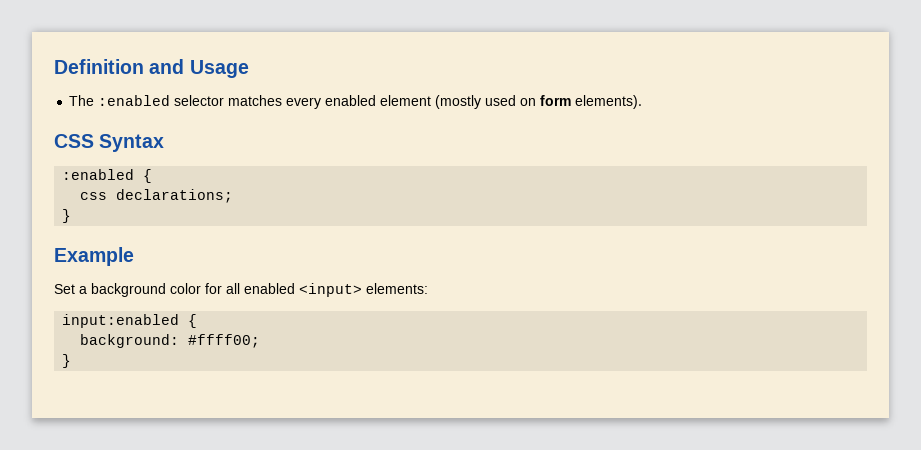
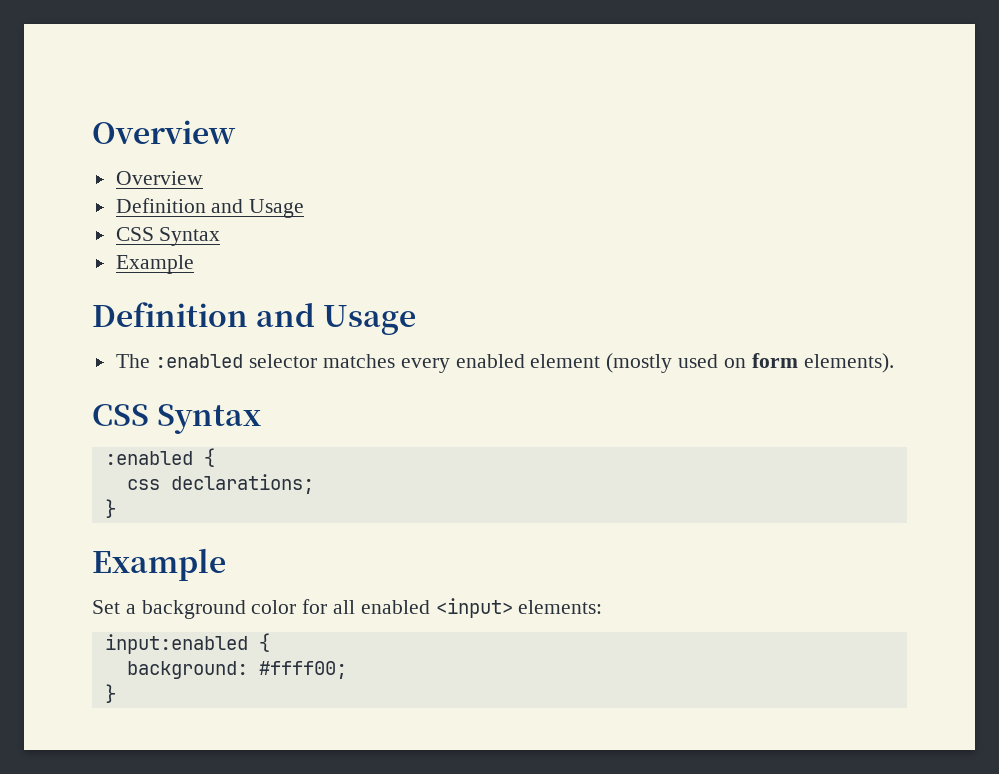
(54, 66) none -> [92,120,236,144] [115,171,203,185] [115,198,305,218] [115,227,221,246] [115,255,194,274] Overview // Overview // Definition and Usage // CSS Syntax // Example //

